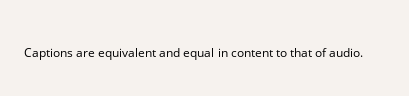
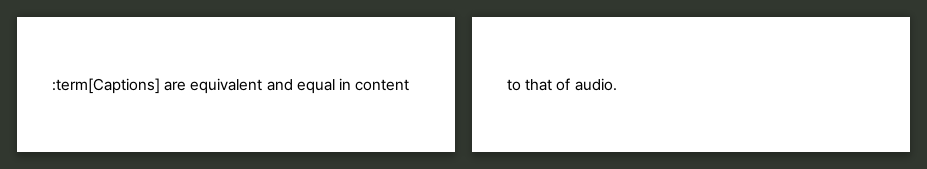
[24,48,73,60] Captions -> [52,78,160,94] :term[Captions]

